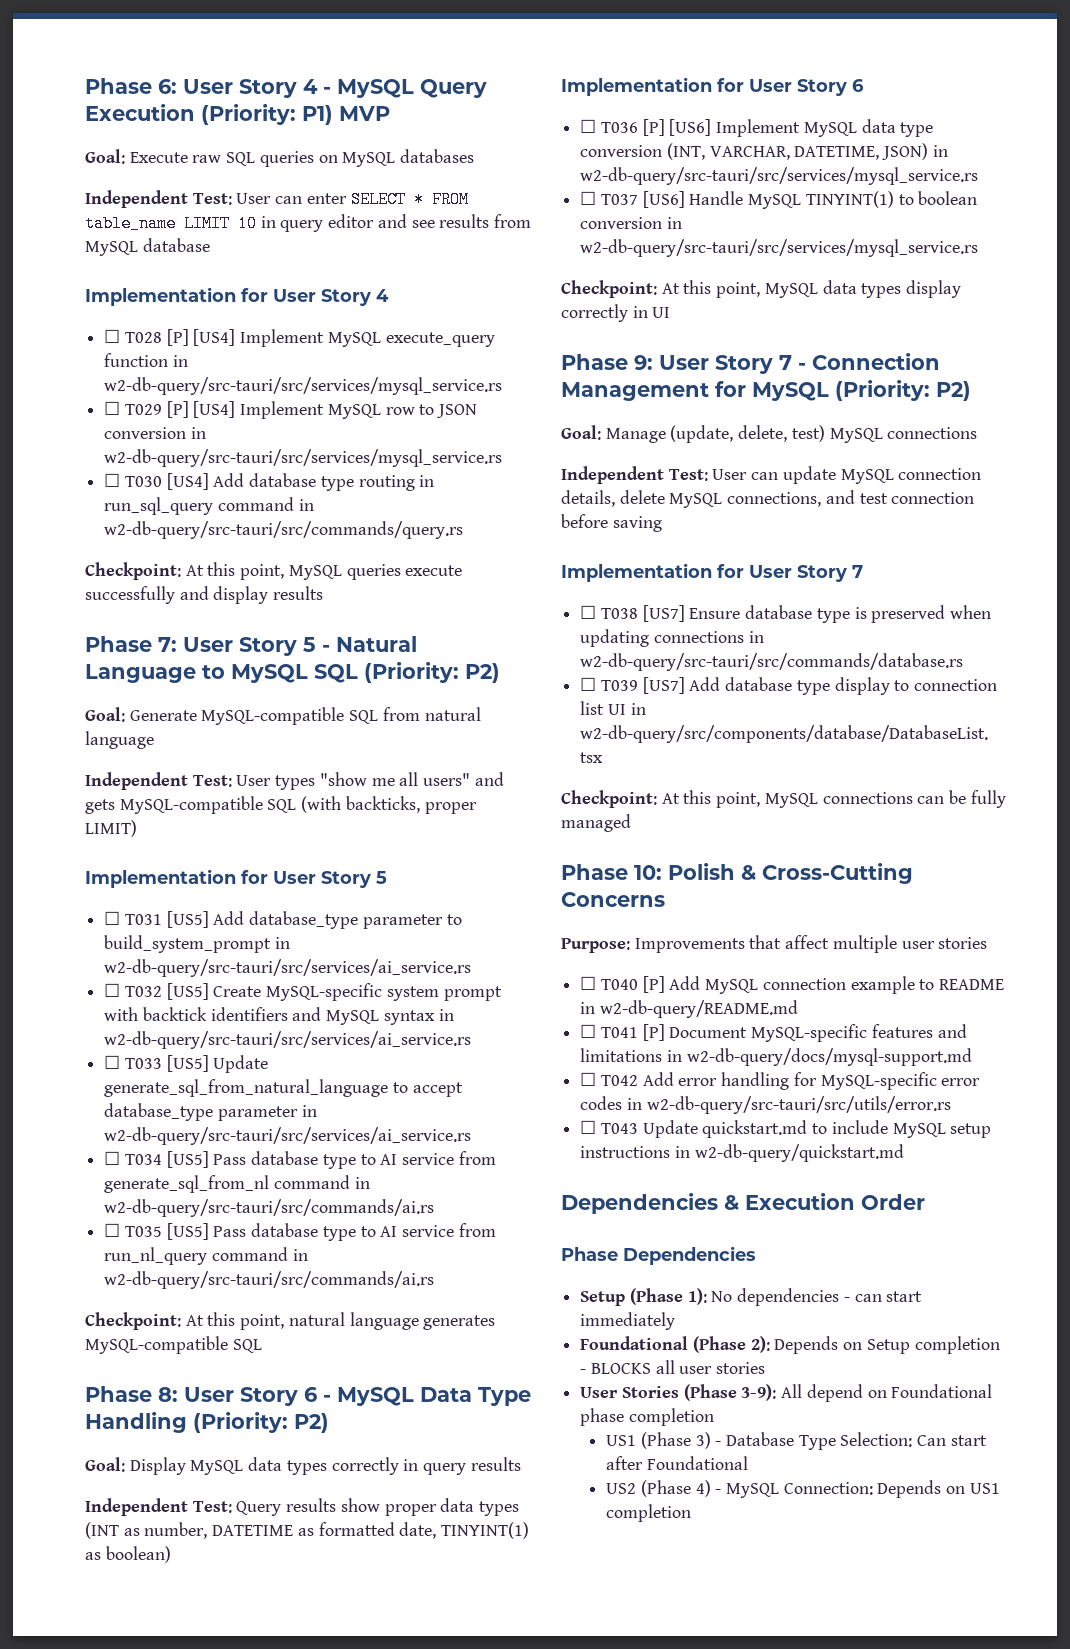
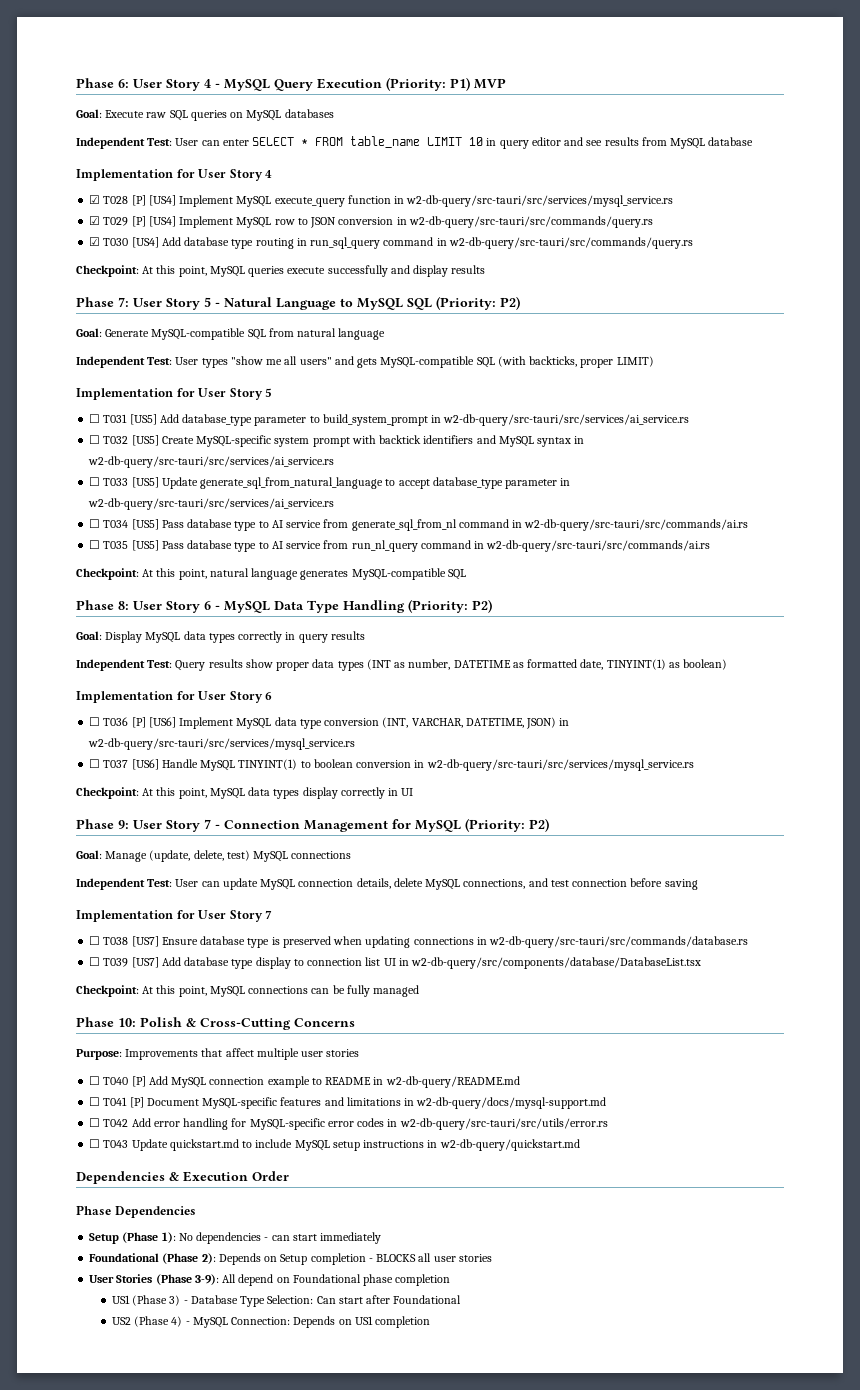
[104,329,121,343] ☐ -> [89,195,101,204] ☑
[104,401,121,415] ☐ -> [89,216,101,225] ☑
[104,449,503,467] [104,473,121,487] w2-db-query/src-tauri/src/services/mysql_service.rs // ☐ -> [408,216,653,228] [89,237,101,246] w2-db-query/src-tauri/src/commands/query.rs // ☑

